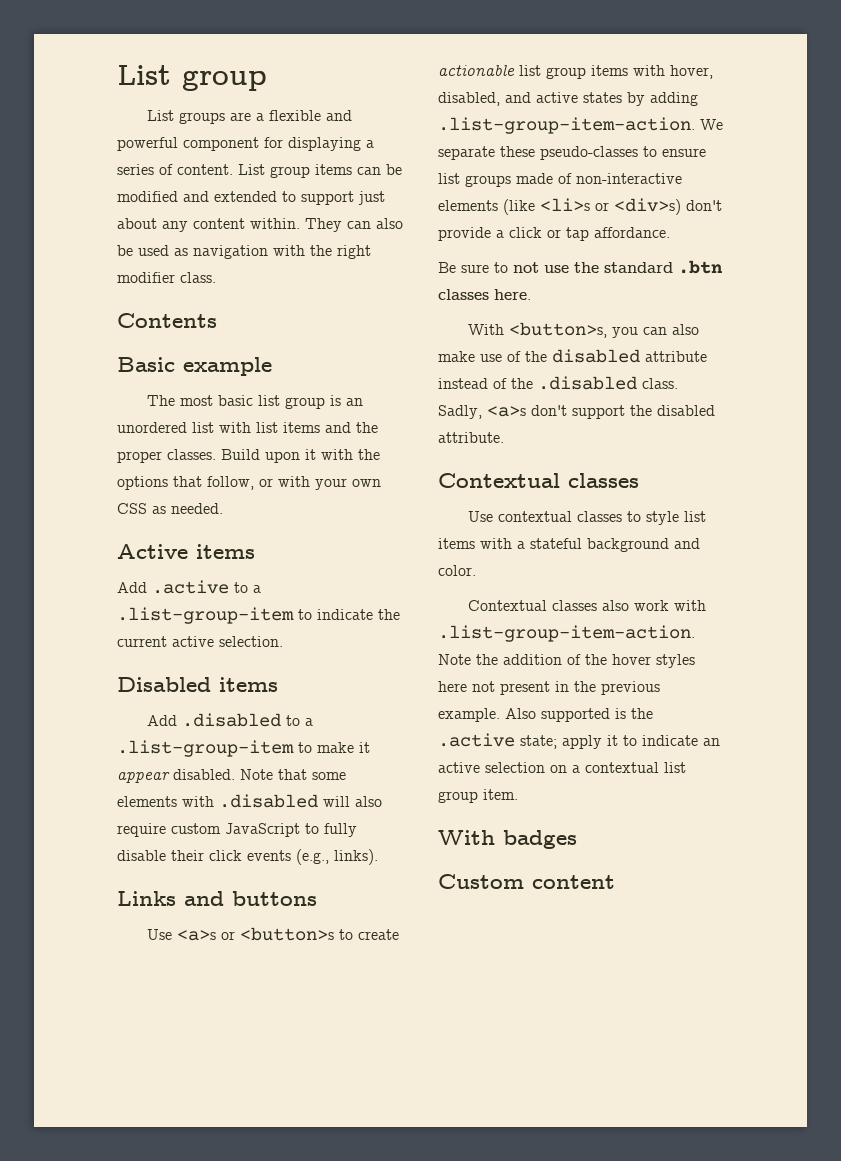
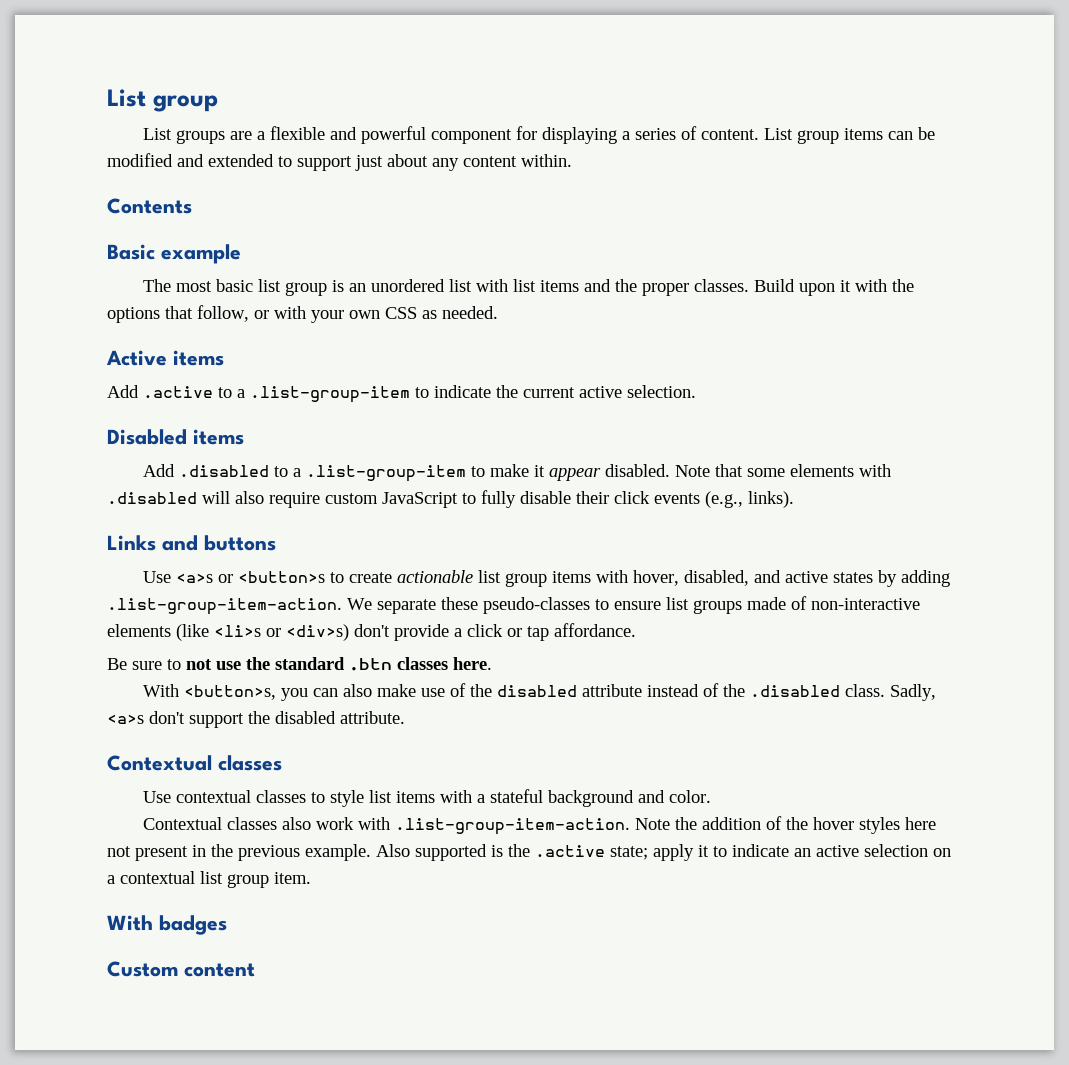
[305,218,403,232] [117,245,371,259] [117,272,216,283] They can also be used as navigation with the right modifier class. -> (572, 160) none

